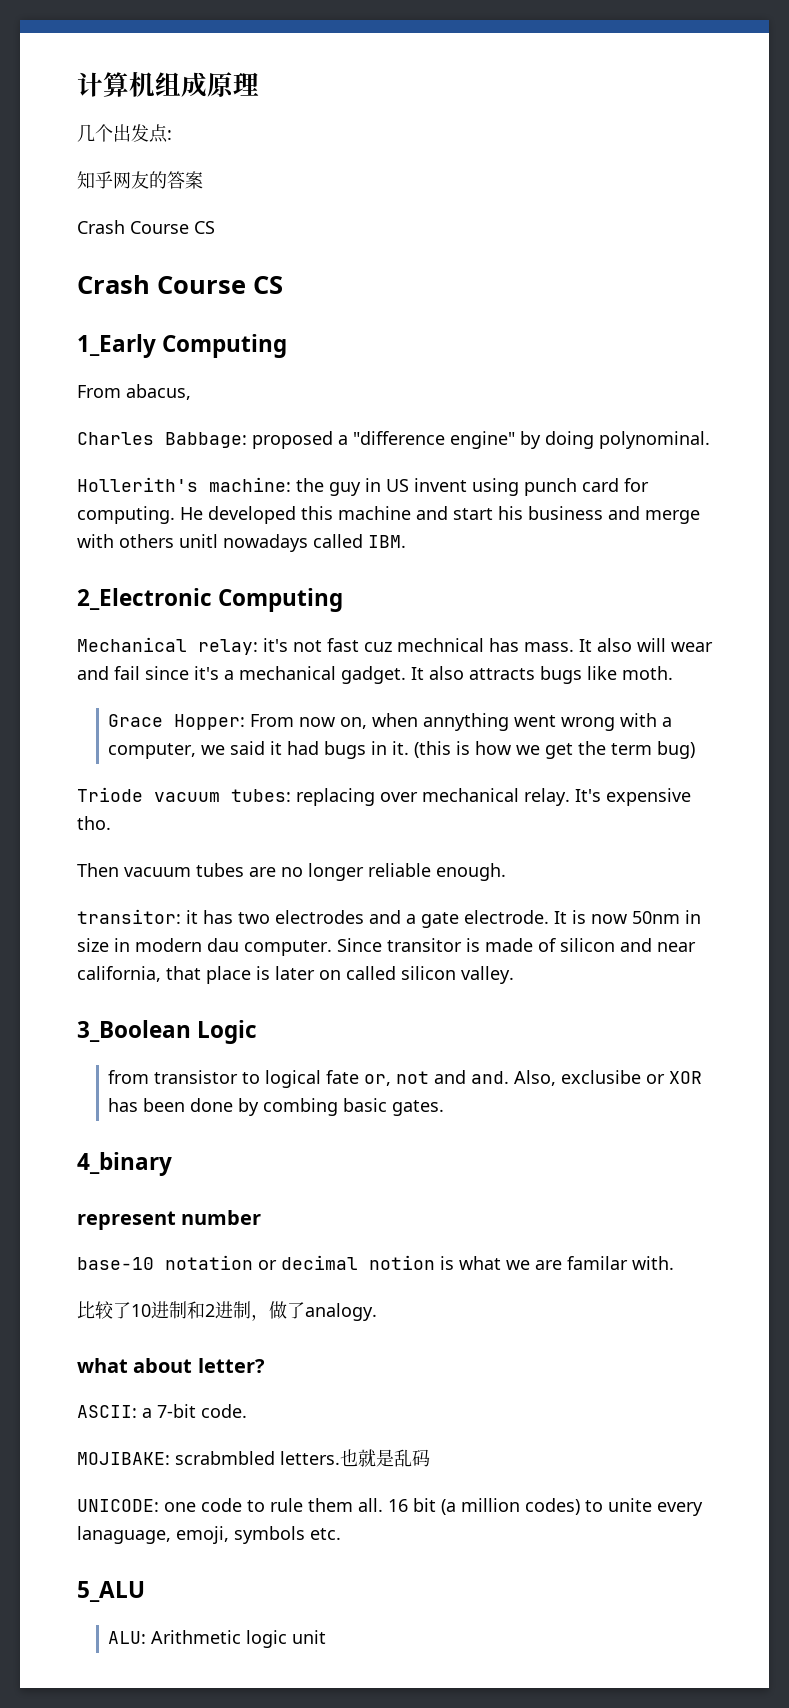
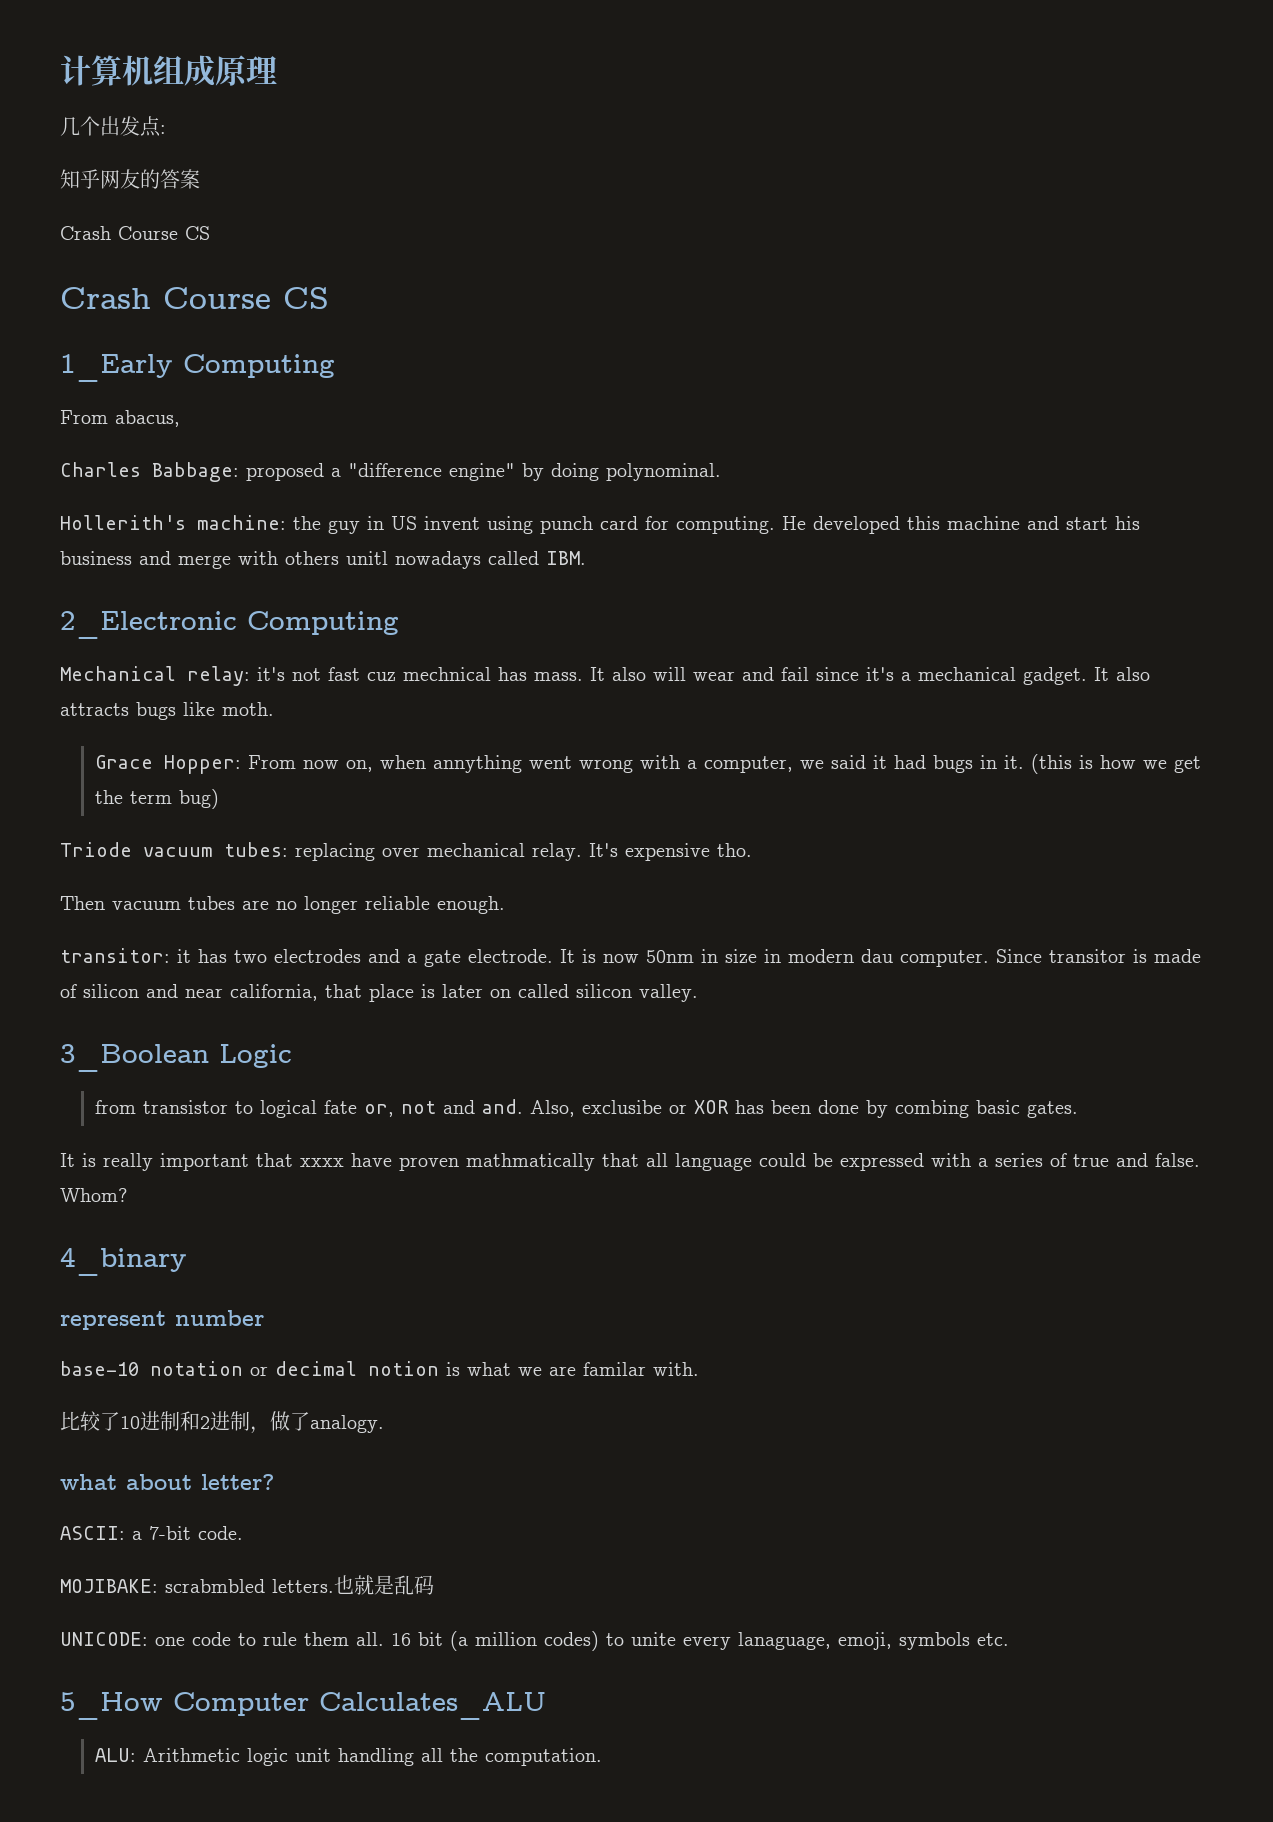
(445, 1108) none -> [60,1153,1200,1171] [60,1188,127,1202] // It is really important that xxxx have proven mathmatically that all language could be expressed with a series of true and false. Whom?
[77,1581,145,1602] 5_ALU -> [60,1692,546,1720] 5_How Computer Calculates_ALU
(327, 1637) none -> [338,1748,603,1766] handling all the computation.

